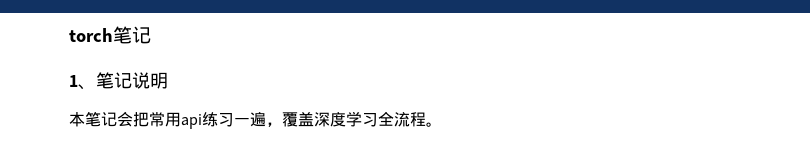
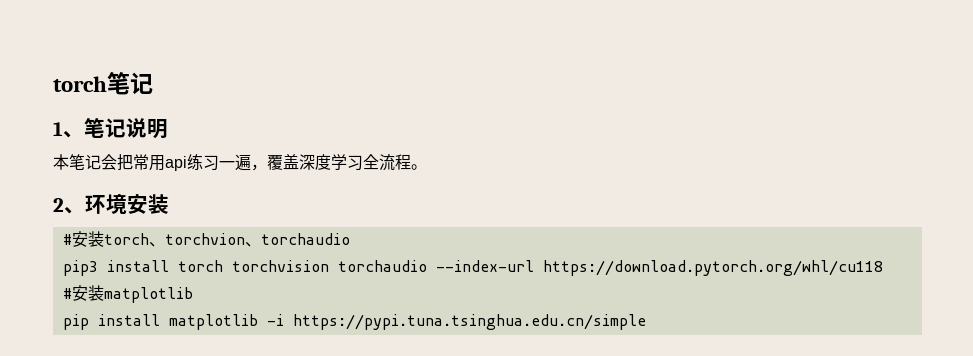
(442, 124) none -> [53,194,169,214] [62,231,350,247] [62,260,883,276] [62,285,193,303] [62,314,646,330] // 2、环境安装 // #安装torch、torchvion、torchaudio // pip3 install torch torchvision torchaudio --index-url https://download.pytorch.org/whl/cu118 // #安装matplotlib // pip install matplotlib -i https://pypi.tuna.tsinghua.edu.cn/simple

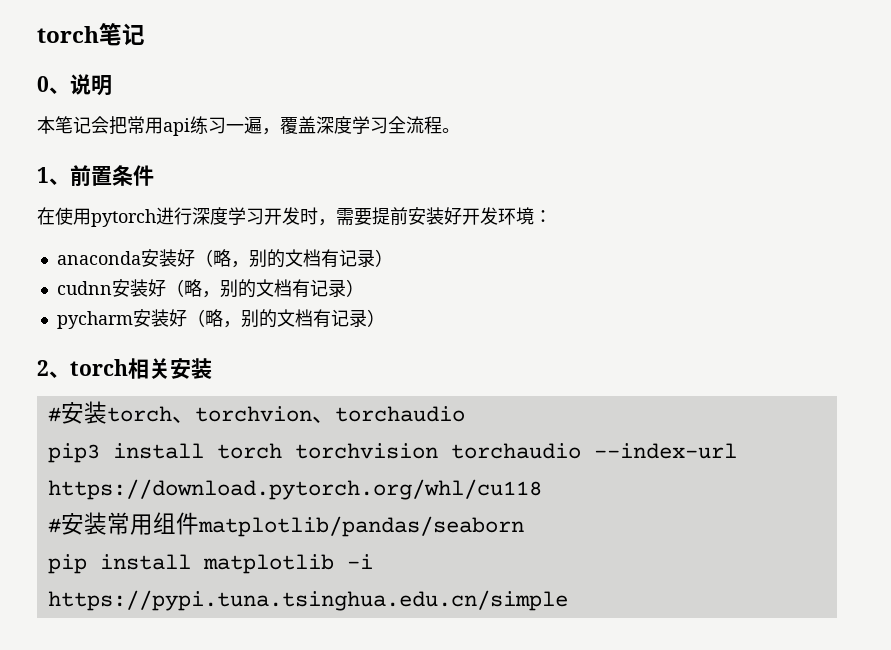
[53,117,126,138] 1、笔记 -> [37,76,70,94] 0、
(427, 167) none -> [37,165,154,187] [37,207,552,227] [56,249,393,268] [56,279,364,298] [56,309,385,329] // 1、前置条件 // 在使用pytorch进行深度学习开发时，需要提前安装好开发环境： // anaconda安装好（略，别的文档有记录） // cudnn安装好（略，别的文档有记录） // pycharm安装好（略，别的文档有记录）
[85,194,127,214] 环境 -> [70,358,170,379] torch相关
[103,287,193,303] matplotlib -> [106,512,524,537] 常用组件matplotlib/pandas/seaborn

